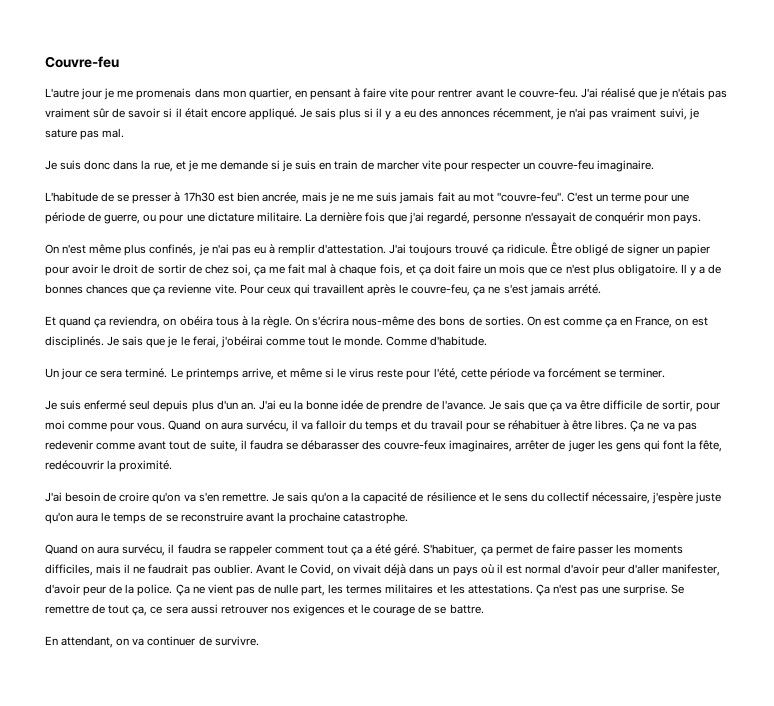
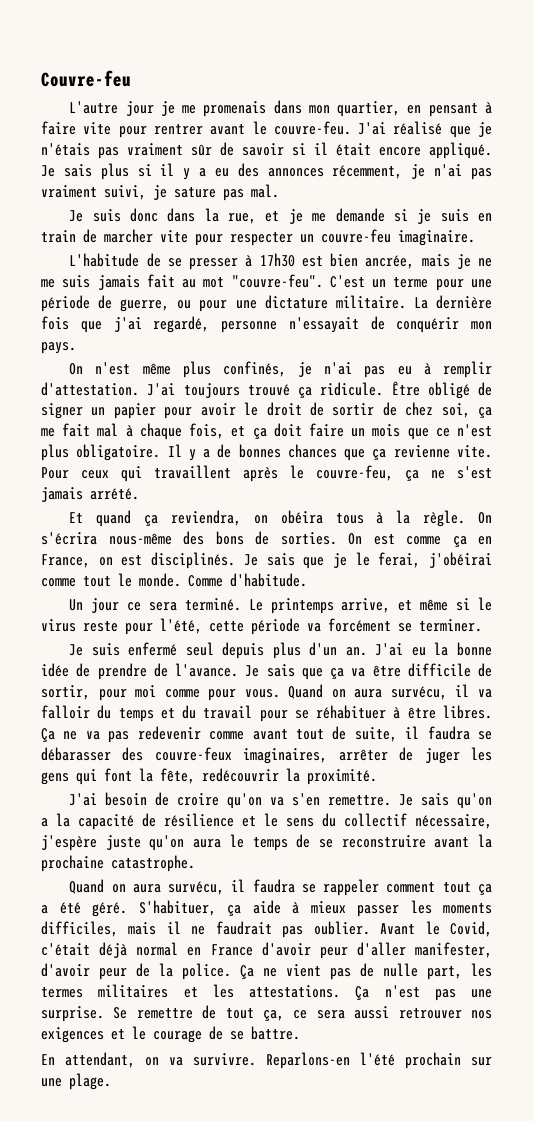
[495,544,575,556] permet de faire -> [252,900,346,914] aide à mieux
[337,564,561,576] on vivait déjà dans un pays où il est normal -> [41,942,253,958] c'était déjà normal en France
[147,636,259,646] continuer de survivre. -> [193,1052,492,1069] [41,1073,111,1090] survivre. Reparlons-en l'été prochain sur une plage.

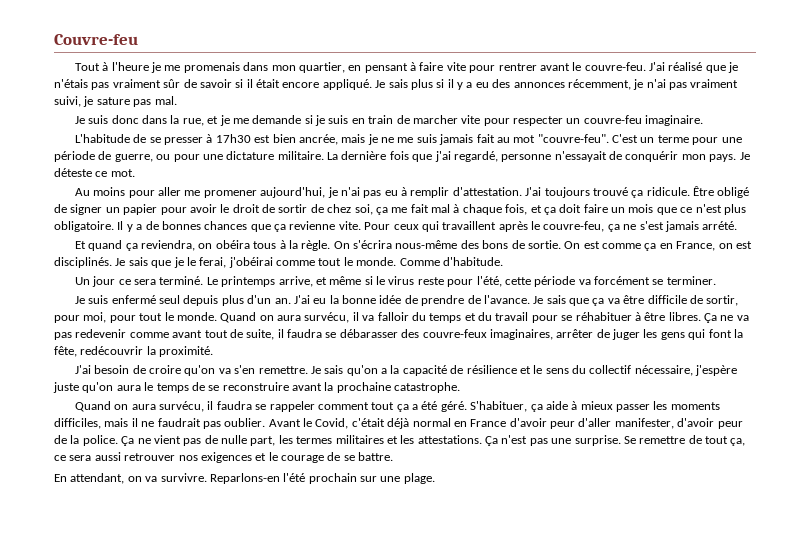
[69,101,154,116] L'autre jour -> [74,62,149,71] Tout à l'heure
[69,361,286,378] // On n'est même plus confinés, -> [739,152,750,160] [54,168,135,177] [74,187,326,198] Je déteste ce mot. // Au moins pour aller me promener aujourd'hui,
[280,532,337,545] sorties. -> [527,240,561,249] sortie.
[135,685,280,701] moi comme pour vous. -> [83,312,217,323] moi, pour tout le monde.

